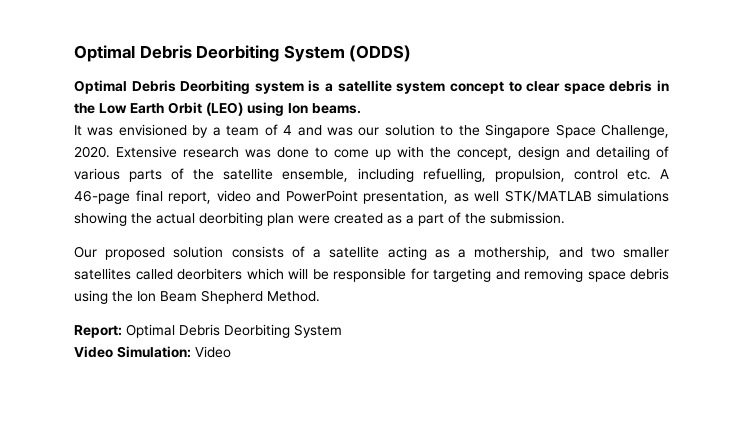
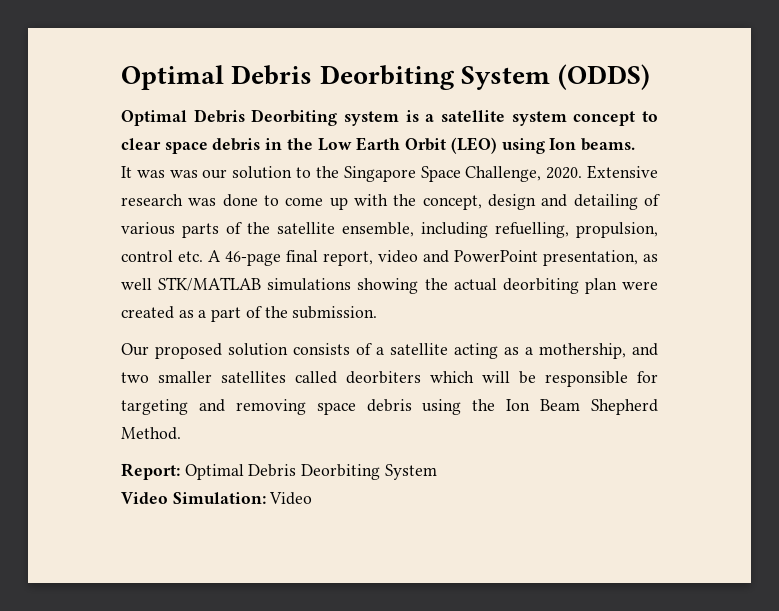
[118,124,322,138] envisioned by a team of 4 and -> (165, 174) none

